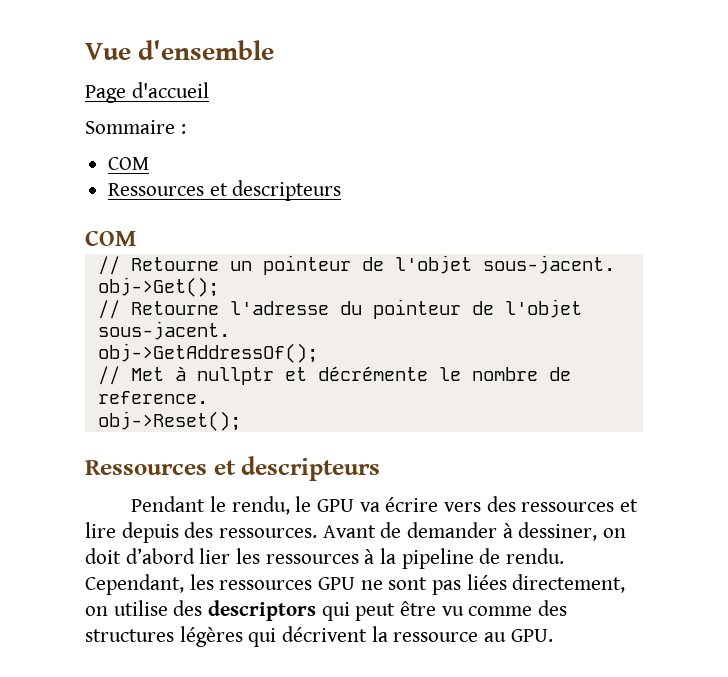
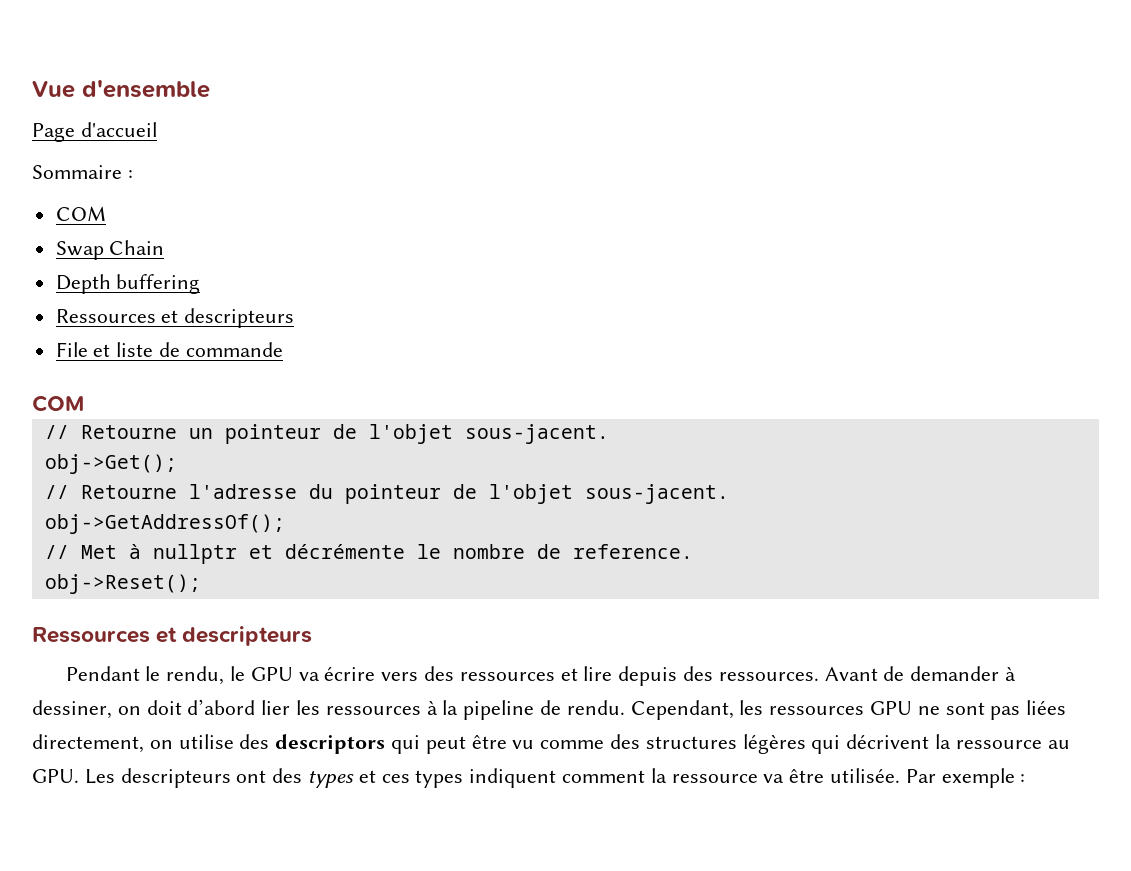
[108,180,342,201] // Ressources et descripteurs -> [55,240,165,260] [55,274,201,294] [55,308,295,328] [55,342,283,357] // Swap Chain // Depth buffering // Ressources et descripteurs // File et liste de commande
(553, 635) none -> [84,768,1026,788] Les descripteurs ont des types et ces types indiquent comment la ressource va être utilisée. Par exemple :

